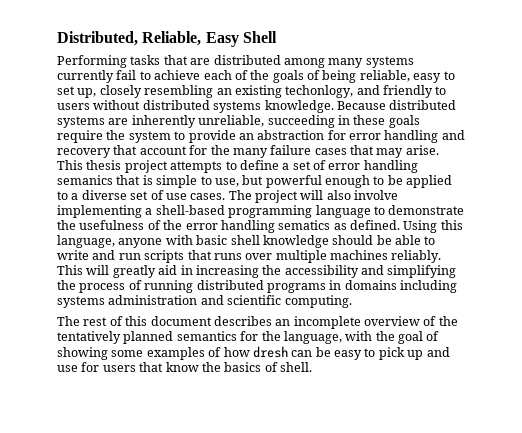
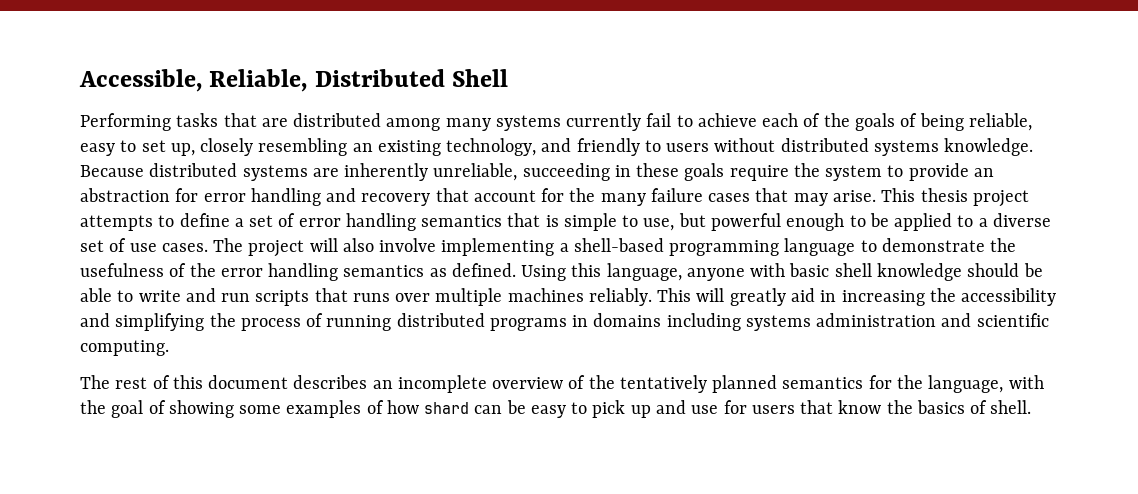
[57,31,239,47] Distributed, Reliable, Easy -> [79,69,445,92] Accessible, Reliable, Distributed
[285,85,354,98] techonlogy, -> [446,138,537,156] technology,
[57,175,113,185] semanics -> [421,215,503,227] semantics
[278,220,331,230] sematics -> [343,265,425,277] semantics
[252,346,288,358] dresh -> [424,402,470,414] shard

